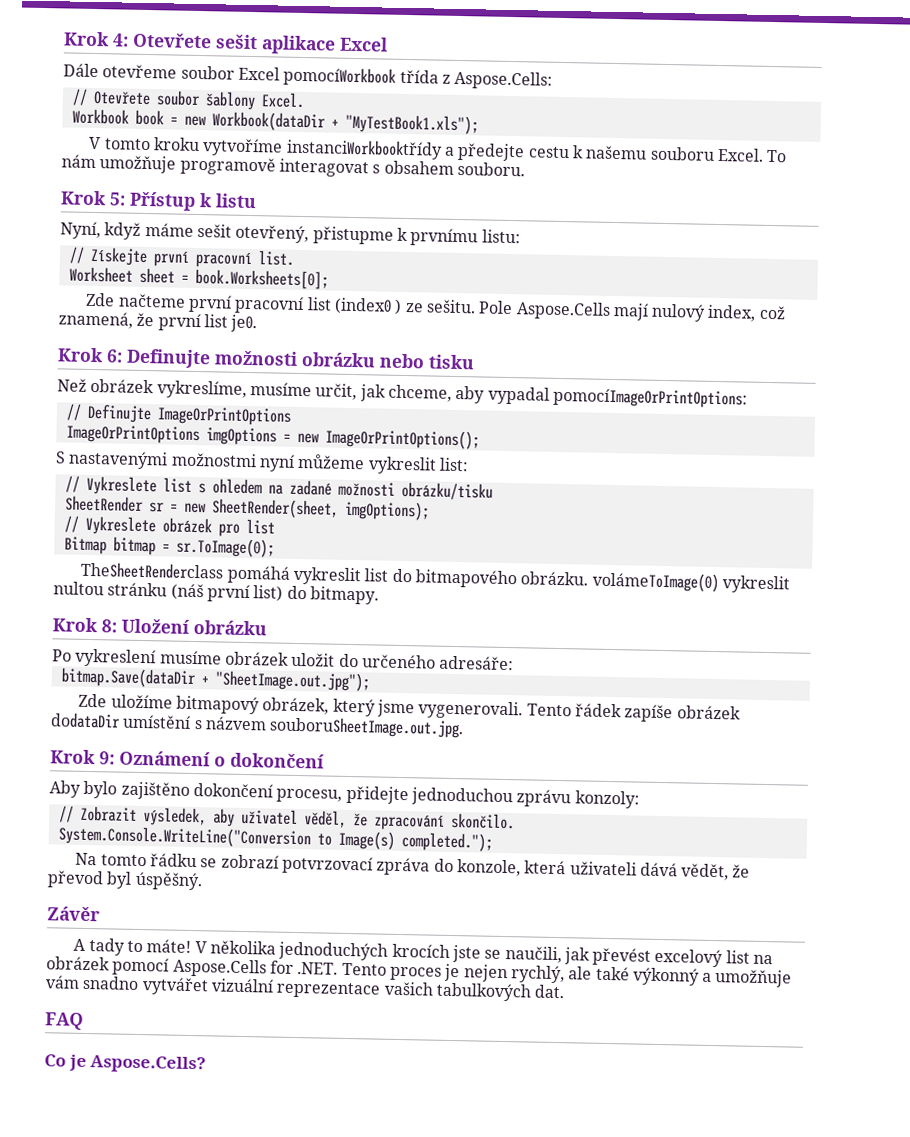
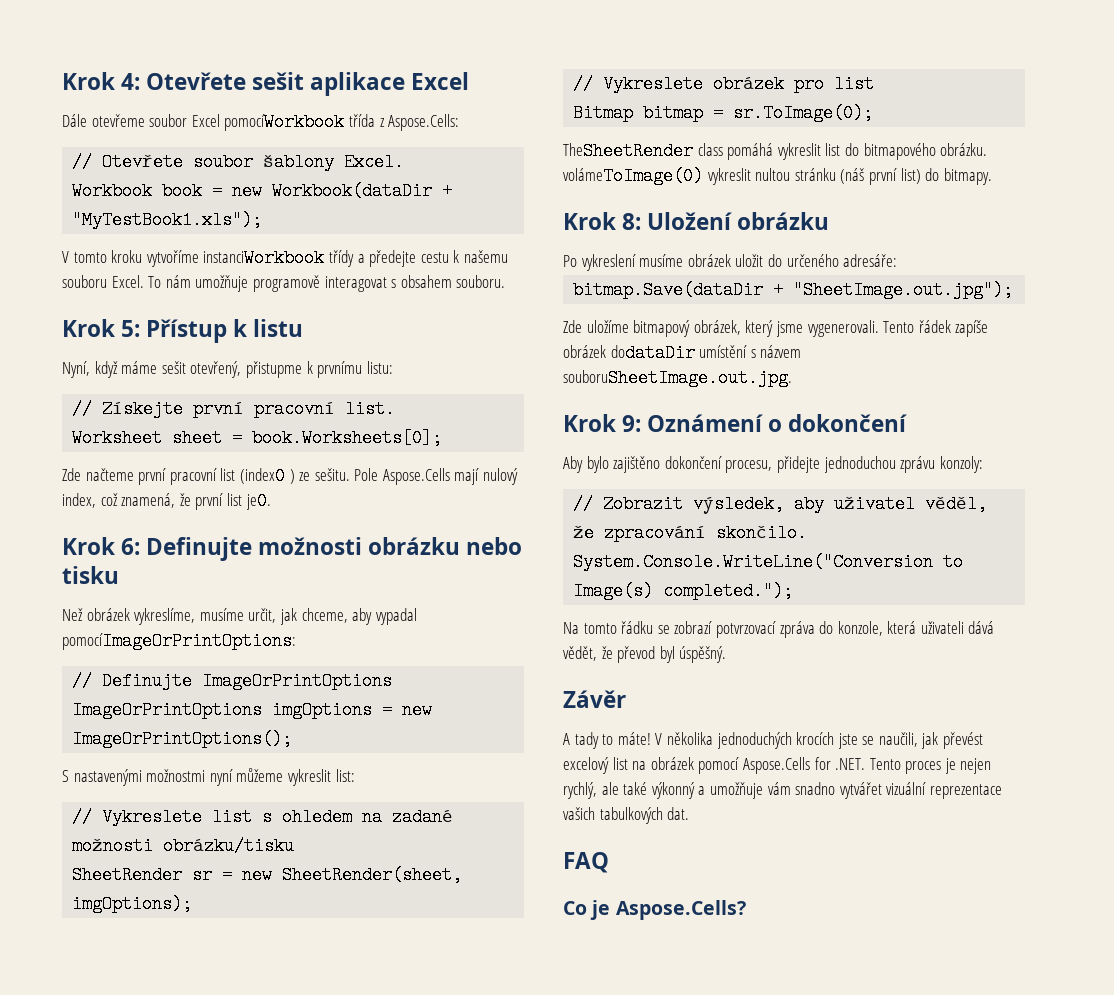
[285,138,443,160] instanciWorkbooktřídy -> [203,249,354,267] instanciWorkbook třídy
[80,561,225,580] TheSheetRenderclass -> [563,142,723,160] TheSheetRender class

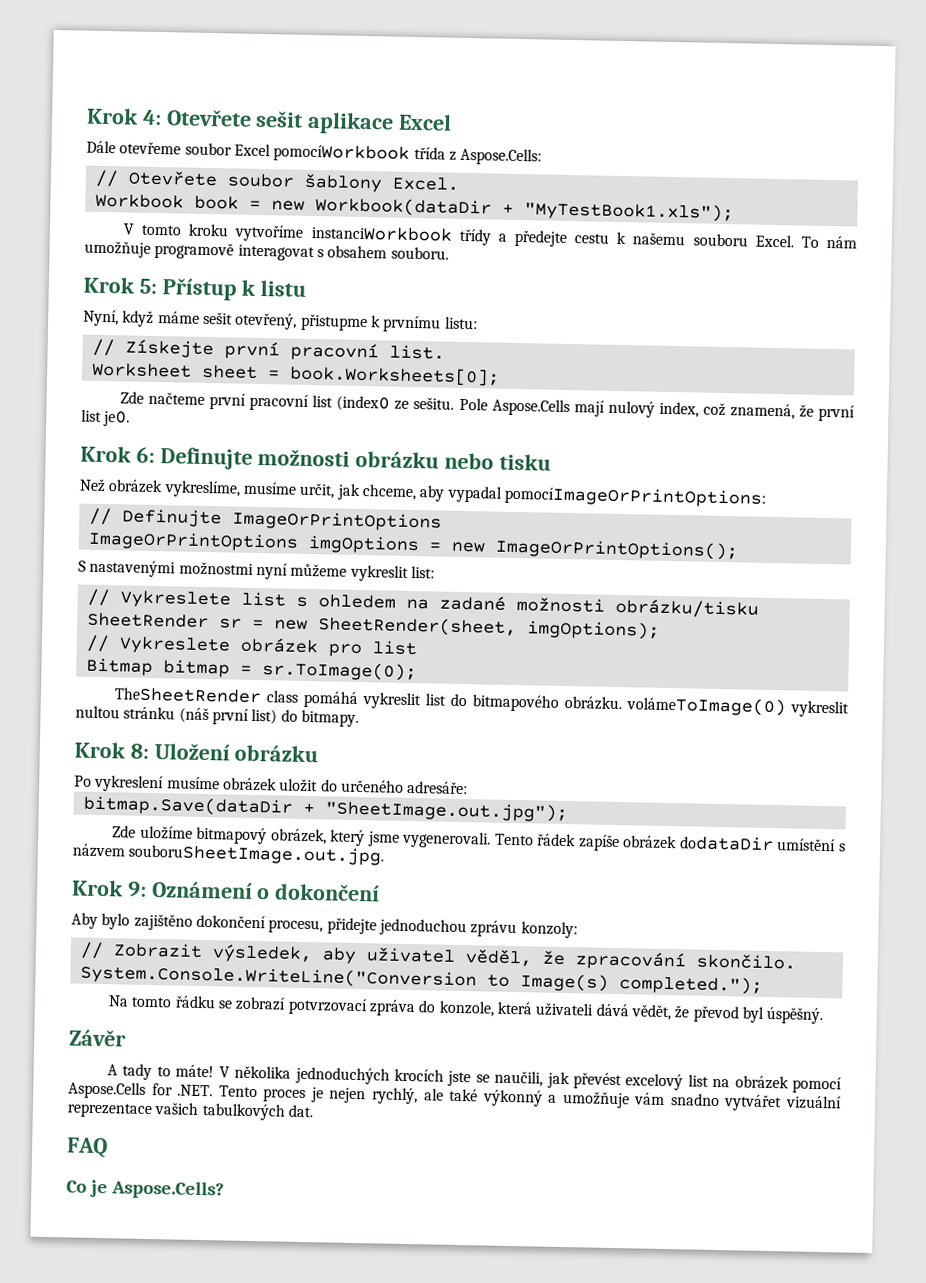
[289,469,295,484] ) -> (391, 403) none

